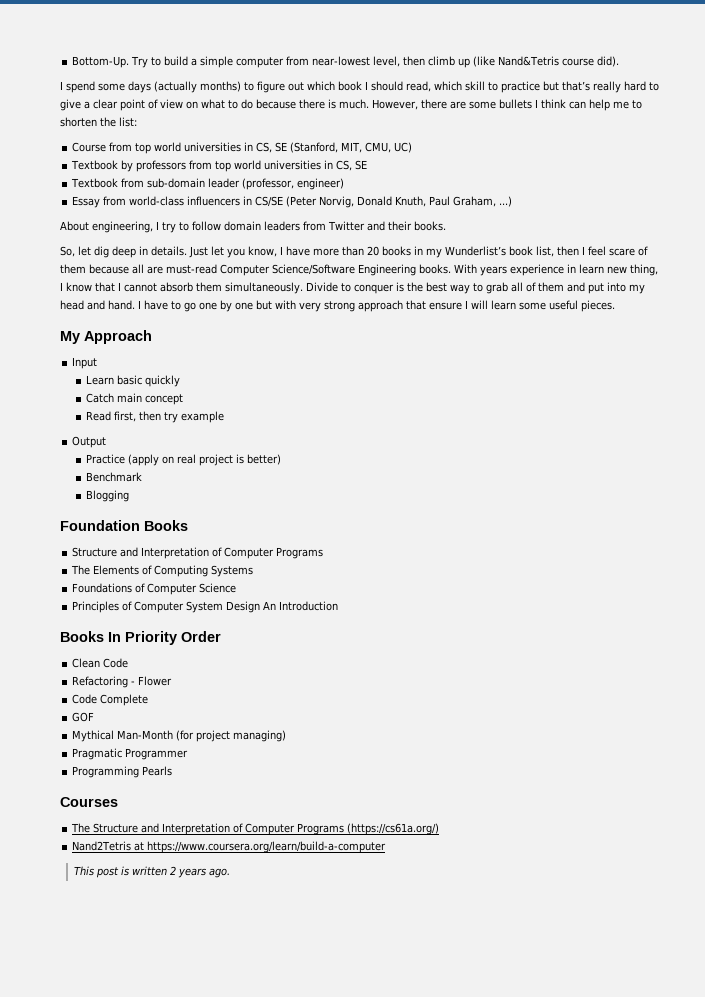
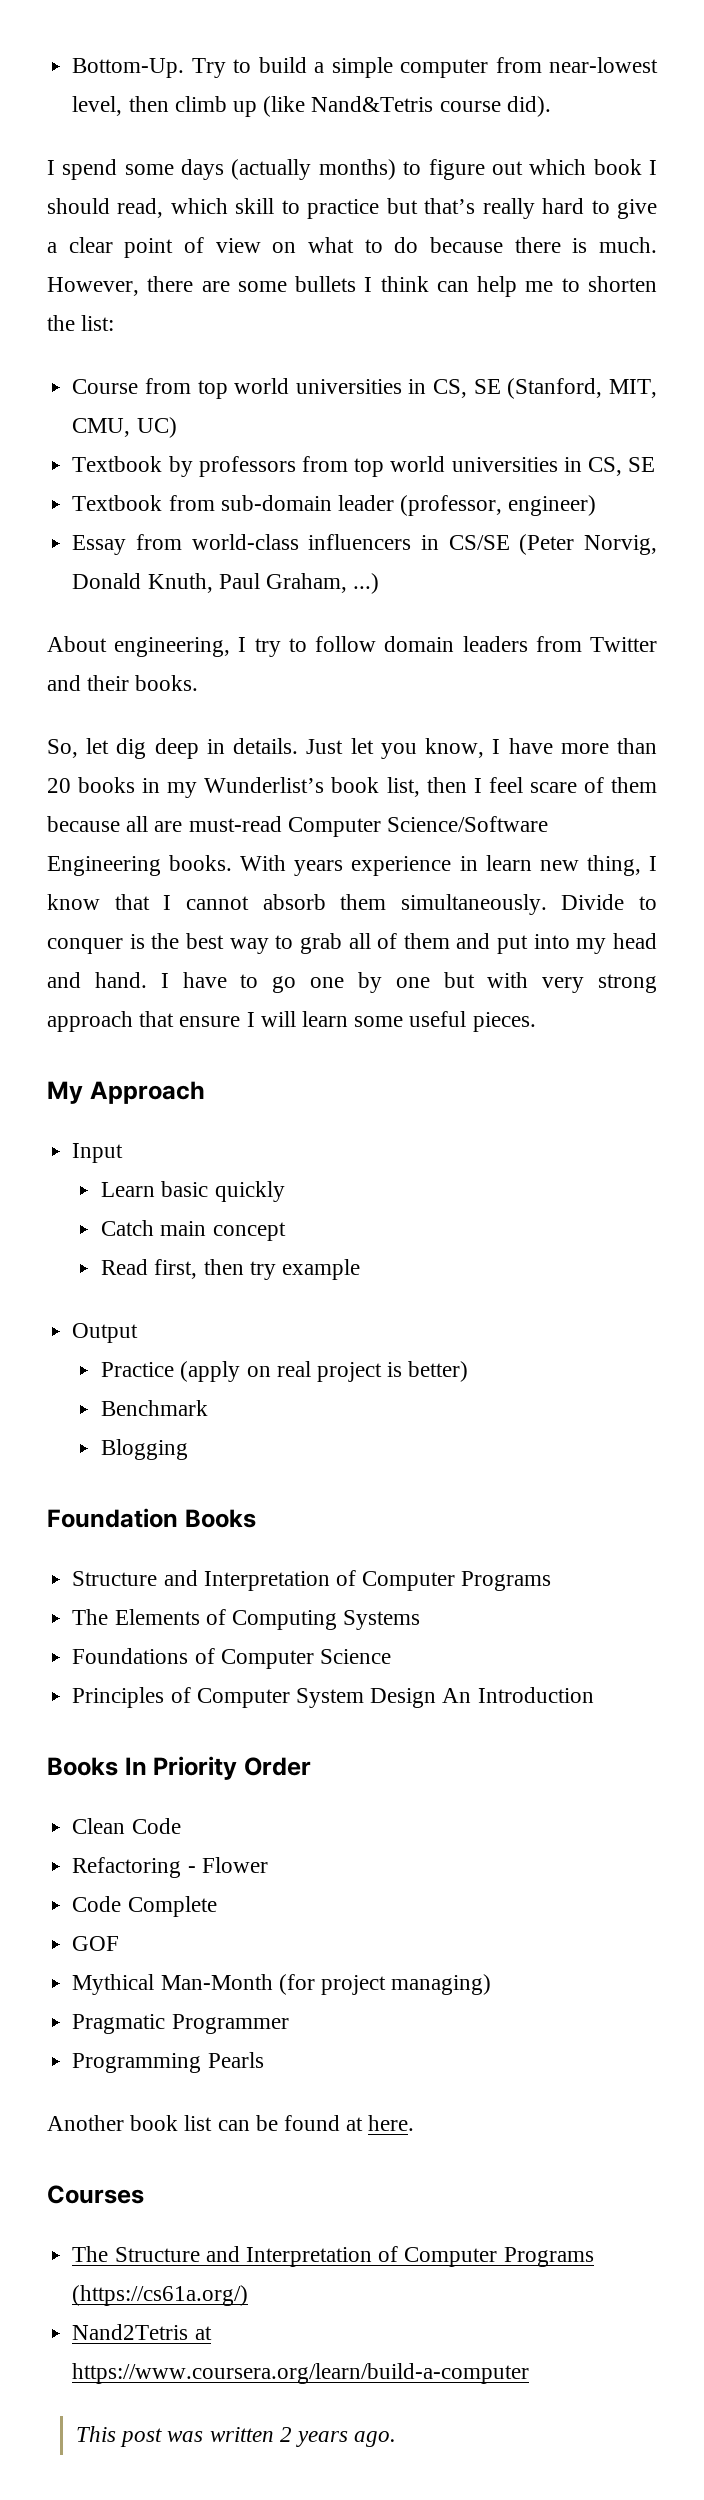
(173, 771) none -> [47,2115,415,2131] // Another book list can be found at here.
[120,866,129,876] is -> [167,2431,204,2442] was

